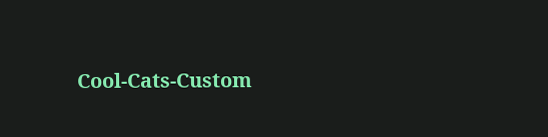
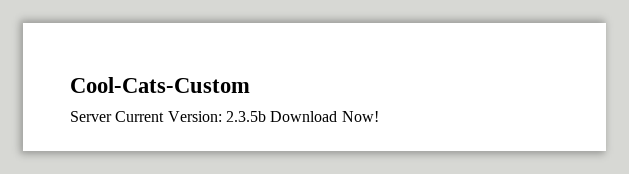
(253, 80) none -> [70,111,379,122] // Server Current Version: 2.3.5b Download Now!

